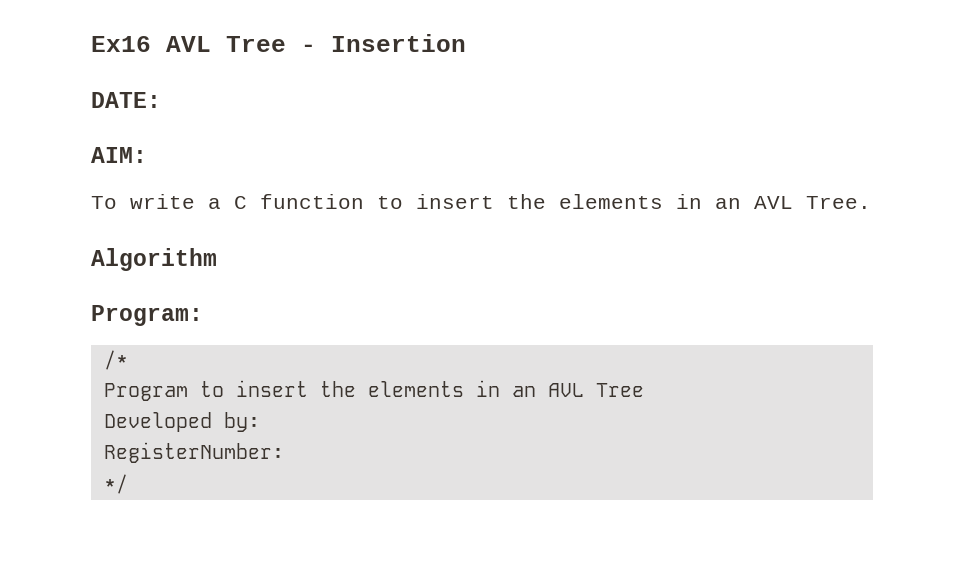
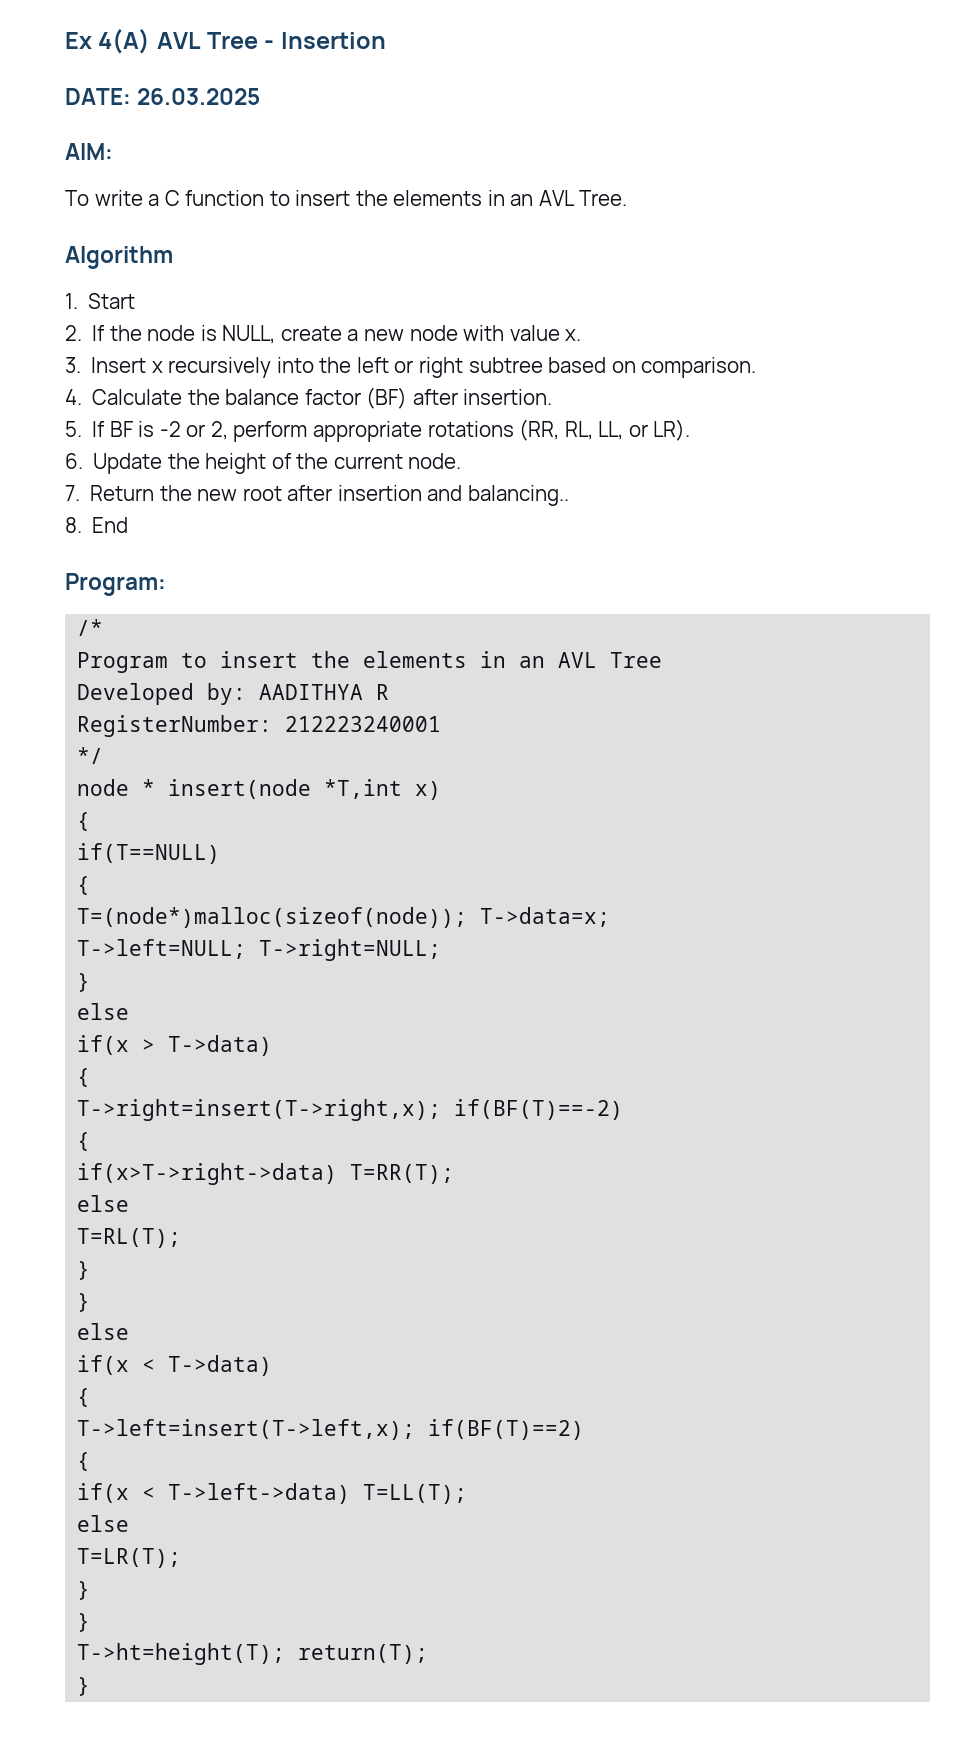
[91,36,151,52] Ex16 -> [65,29,151,54] Ex 4(A)
(161, 100) none -> [137,88,261,105] 26.03.2025
(217, 259) none -> [65,293,136,309] [65,325,582,344] [65,357,757,378] [65,387,553,409] [65,419,691,442] [65,453,462,474] [65,485,569,506] [65,517,129,533] // 1. Start // 2. If the node is NULL, create a new node with value x. // 3. Insert x recursively into the left or right subtree based on comparison. // 4. Calculate the balance factor (BF) after insertion. // 5. If BF is -2 or 2, perform appropriate rotations (RR, RL, LL, or LR). // 6. Update the height of the current node. // 7. Return the new root after insertion and balancing.. // 8. End
(260, 422) none -> [259,684,390,700] AADITHYA R
(284, 452) none -> [285,716,442,732] 212223240001
(128, 484) none -> [77,779,442,800] [77,812,91,831] [77,843,221,864] [77,876,91,895] [77,907,611,928] [77,939,442,961] [77,973,91,992] [77,1003,130,1020] [77,1035,273,1056] [77,1068,91,1087] [77,1099,624,1121] [77,1132,91,1151] [77,1163,455,1185] [77,1195,130,1212] [77,1228,182,1248] [77,1261,91,1280] [77,1293,91,1312] [77,1323,130,1340] [77,1355,273,1376] [77,1388,91,1407] [77,1419,585,1440] [77,1452,91,1471] [77,1483,468,1504] [77,1515,130,1532] [77,1548,182,1568] [77,1581,91,1600] [77,1613,91,1632] [77,1643,429,1665] [77,1677,91,1696] // node * insert(node *T,int x) // { // if(T==NULL) // { // T=(node*)malloc(sizeof(node)); T->data=x; // T->left=NULL; T->right=NULL; // } // else // if(x > T->data) // { // T->right=insert(T->right,x); if(BF(T)==-2) // { // if(x>T->right->data) T=RR(T); // else // T=RL(T); // } // } // else // if(x < T->data) // { // T->left=insert(T->left,x); if(BF(T)==2) // { // if(x < T->left->data) T=LL(T); // else // T=LR(T); // } // } // T->ht=height(T); return(T); // }

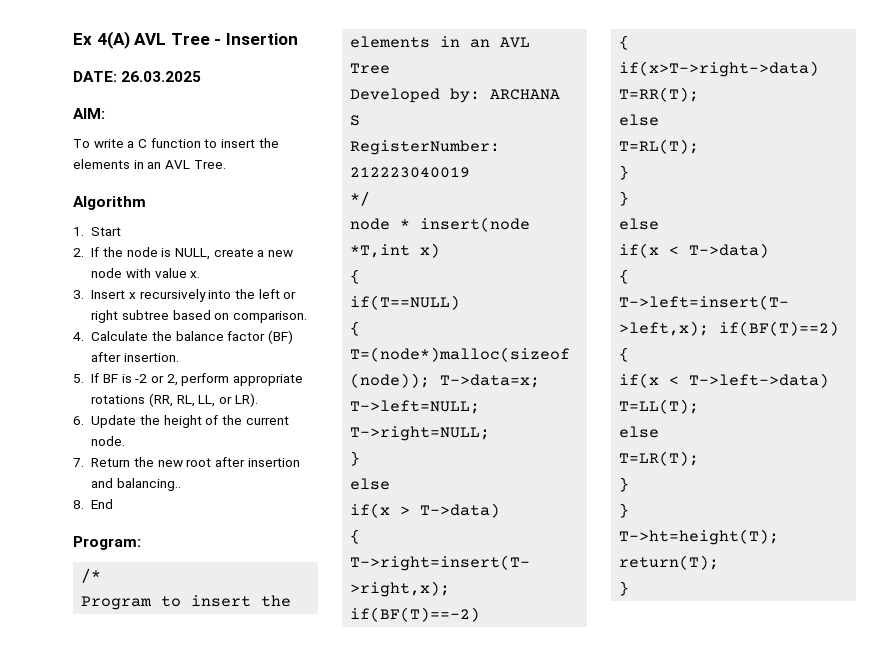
[259,684,390,700] AADITHYA R -> [490,89,561,100] [350,115,361,126] ARCHANA S
[285,716,442,732] 212223240001 -> [350,167,471,178] 212223040019

